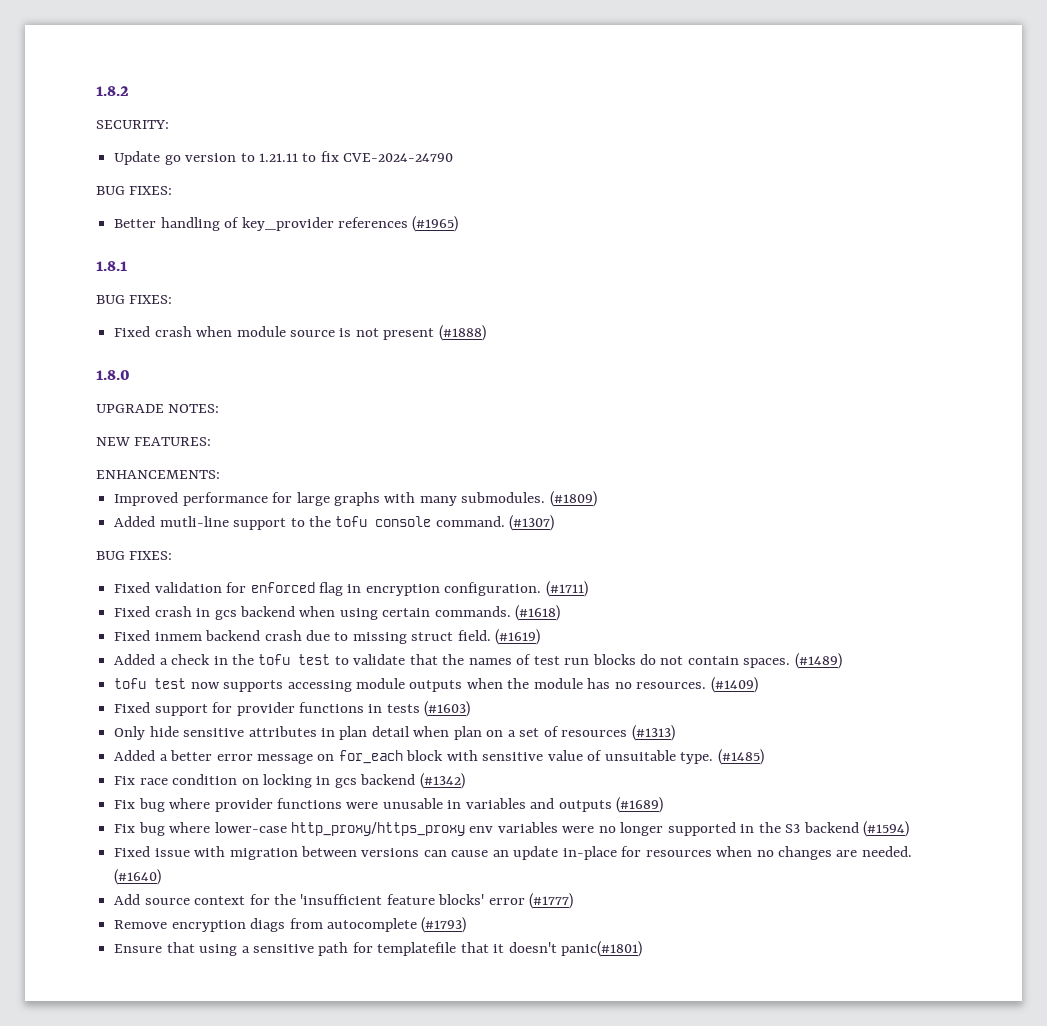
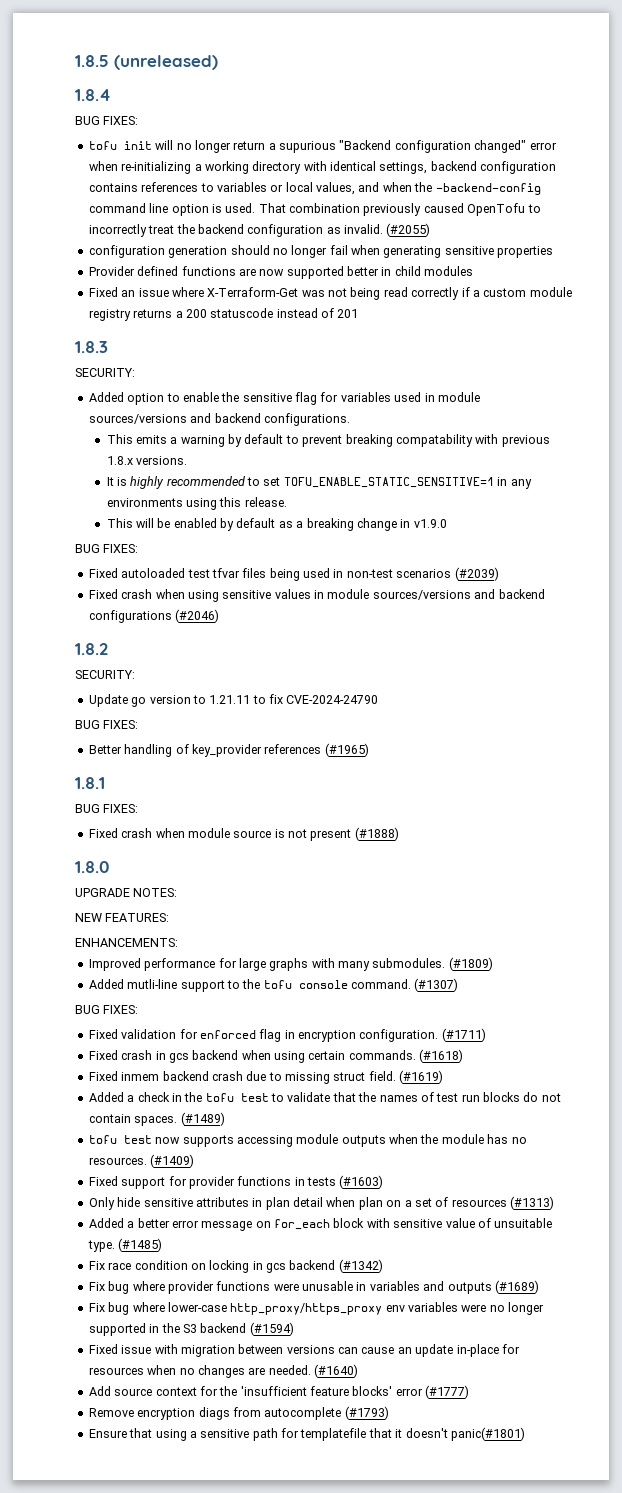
(96, 91) none -> [75,55,218,70] [75,89,111,101] [75,116,139,125] [88,140,557,153] [88,161,557,174] [88,182,541,195] [88,203,541,216] [88,223,431,237] [88,245,554,258] [88,266,474,279] [88,287,572,300] [88,308,359,321] [75,341,108,353] [75,368,135,377] [88,392,480,405] [88,413,350,426] [106,434,550,447] [106,456,187,465] [106,476,532,489] [106,497,287,510] [106,518,447,531] [75,544,139,553] [88,567,499,581] [88,589,545,602] [88,609,220,623] 1.8.5 (unreleased) // 1.8.4 // BUG FIXES: // tofu init will no longer return a supurious "Backend configuration changed" error when re-initializing a working directory with identical settings, backend configuration contains references to variables or local values, and when the -backend-config command line option is used. That combination previously caused OpenTofu to incorrectly treat the backend configuration as invalid. (#2055) // configuration generation should no longer fail when generating sensitive properties // Provider defined functions are now supported better in child modules // Fixed an issue where X-Terraform-Get was not being read correctly if a custom module registry returns a 200 statuscode instead of 201 // 1.8.3 // SECURITY: // Added option to enable the sensitive flag for variables used in module sources/versions and backend configurations. // This emits a warning by default to prevent breaking compatability with previous 1.8.x versions. // It is highly recommended to set TOFU_ENABLE_STATIC_SENSITIVE=1 in any environments using this release. // This will be enabled by default as a breaking change in v1.9.0 // BUG FIXES: // Fixed autoloaded test tfvar files being used in non-test scenarios (#2039) // Fixed crash when using sensitive values in module sources/versions and backend configurations (#2046) //

